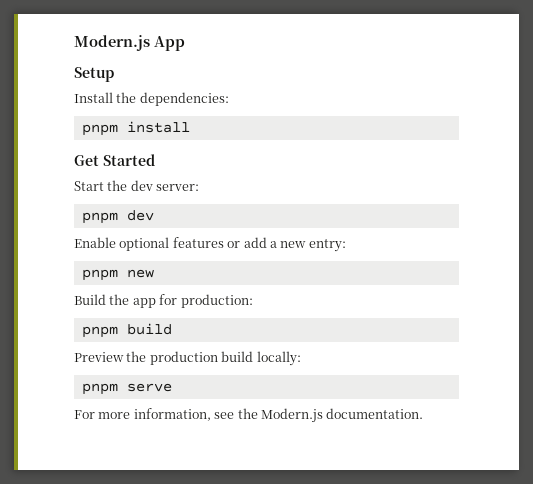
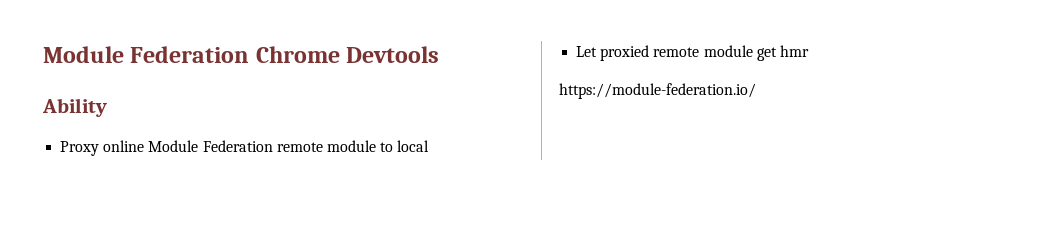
[74,35,185,51] [74,67,114,82] [74,92,229,106] [81,121,190,136] [74,154,155,166] [74,180,200,191] [81,210,154,224] [74,237,346,252] [81,269,154,281] [74,294,253,308] [81,323,172,338] [74,351,301,366] [81,383,172,395] [74,408,424,423] Modern.js App // Setup // Install the dependencies: // pnpm install // Get Started // Start the dev server: // pnpm dev // Enable optional features or add a new entry: // pnpm new // Build the app for production: // pnpm build // Preview the production build locally: // pnpm serve // For more information, see the Modern.js documentation. -> [43,46,440,63] [42,98,107,117] [60,140,430,156] [576,45,809,61] [559,83,756,99] Module Federation Chrome Devtools // Ability // Proxy online Module Federation remote module to local // Let proxied remote module get hmr // https://module-federation.io/

